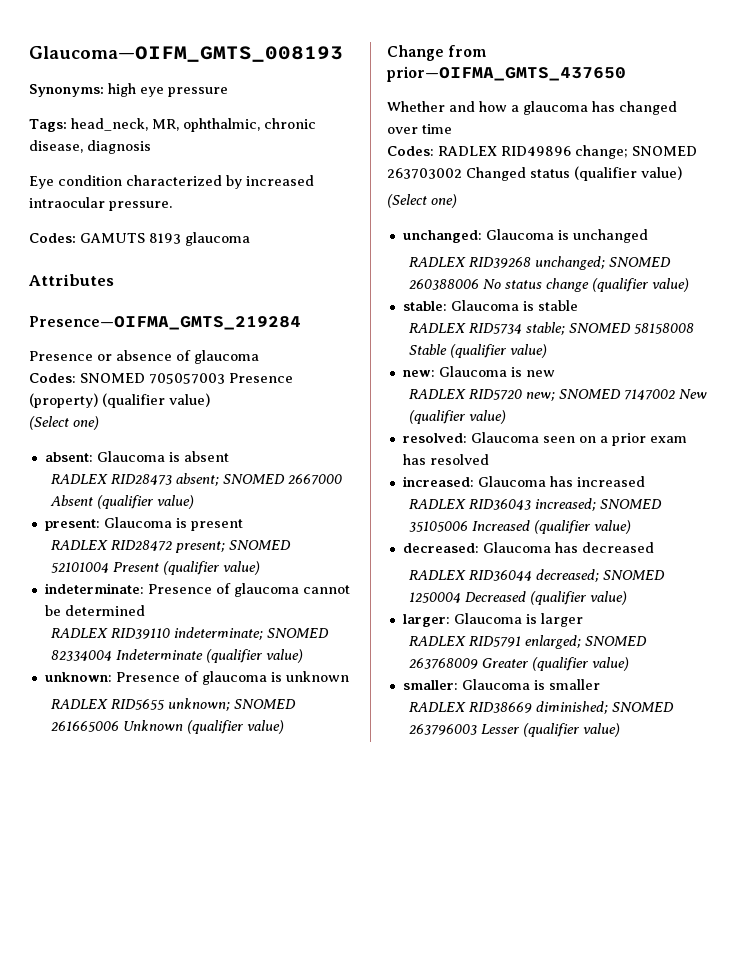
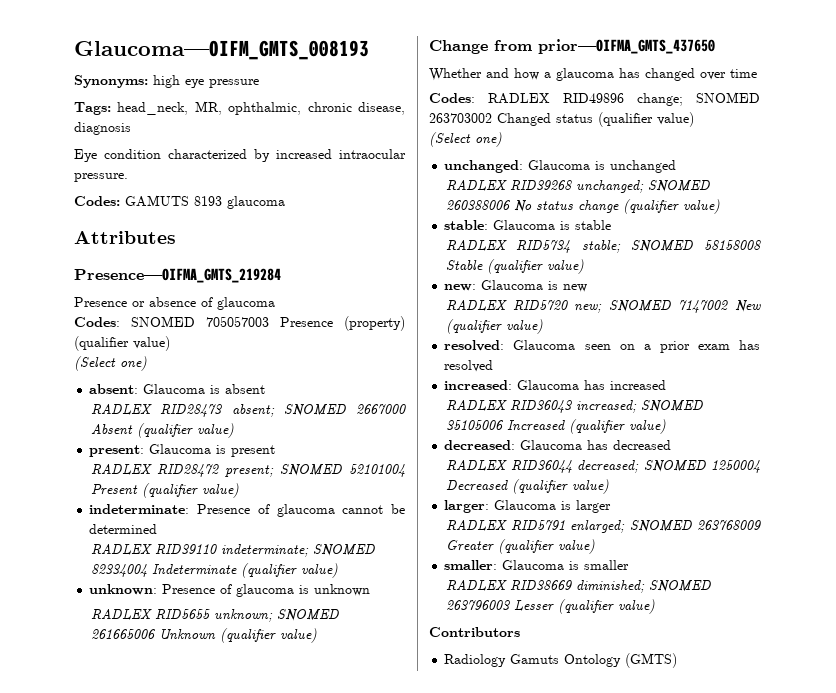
(621, 730) none -> [429,627,520,637] [444,653,678,668] // Contributors // Radiology Gamuts Ontology (GMTS)

